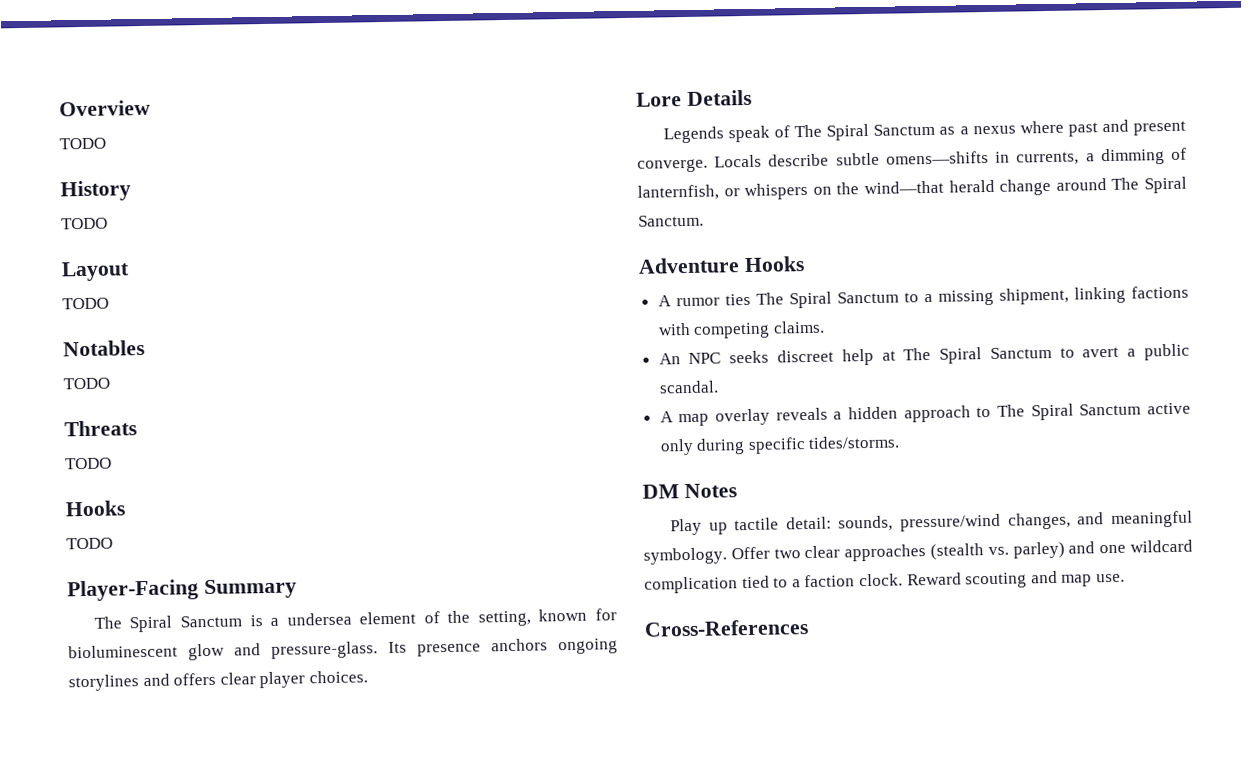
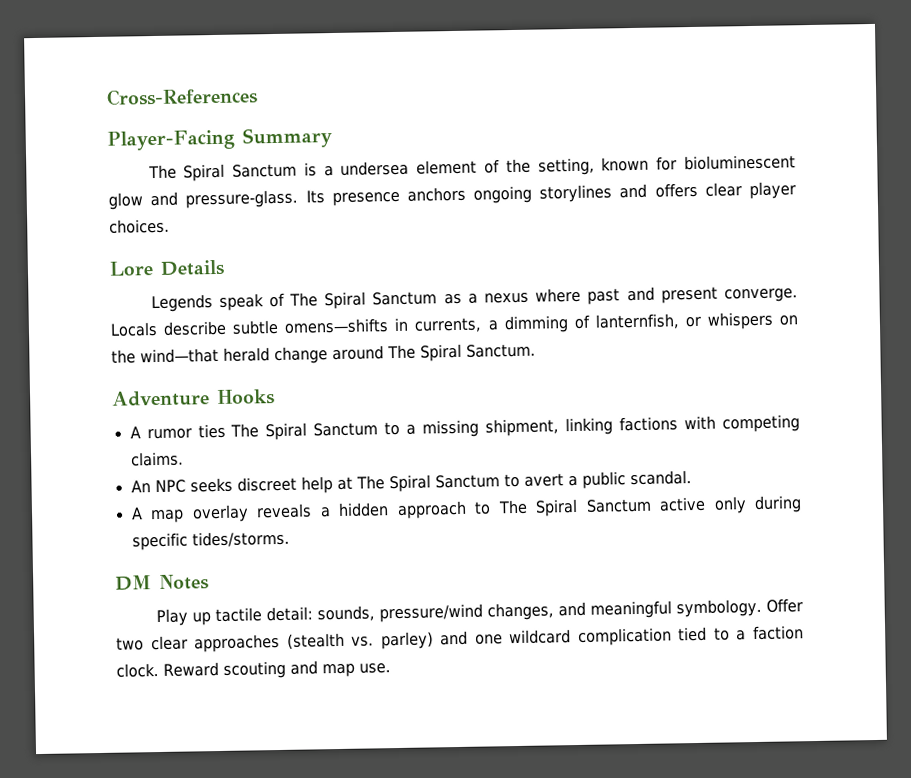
[59,99,151,117] [59,137,106,150] [60,180,131,202] [61,217,108,230] [61,261,130,282] [62,297,109,310] [63,339,145,357] [63,377,110,390] [64,420,137,437] [65,457,112,470] [65,500,126,517] [66,537,113,550] Overview // TODO // History // TODO // Layout // TODO // Notables // TODO // Threats // TODO // Hooks // TODO -> [106,87,258,106] Cross-References
[644,619,809,637] // Cross-References -> (391, 668) none

